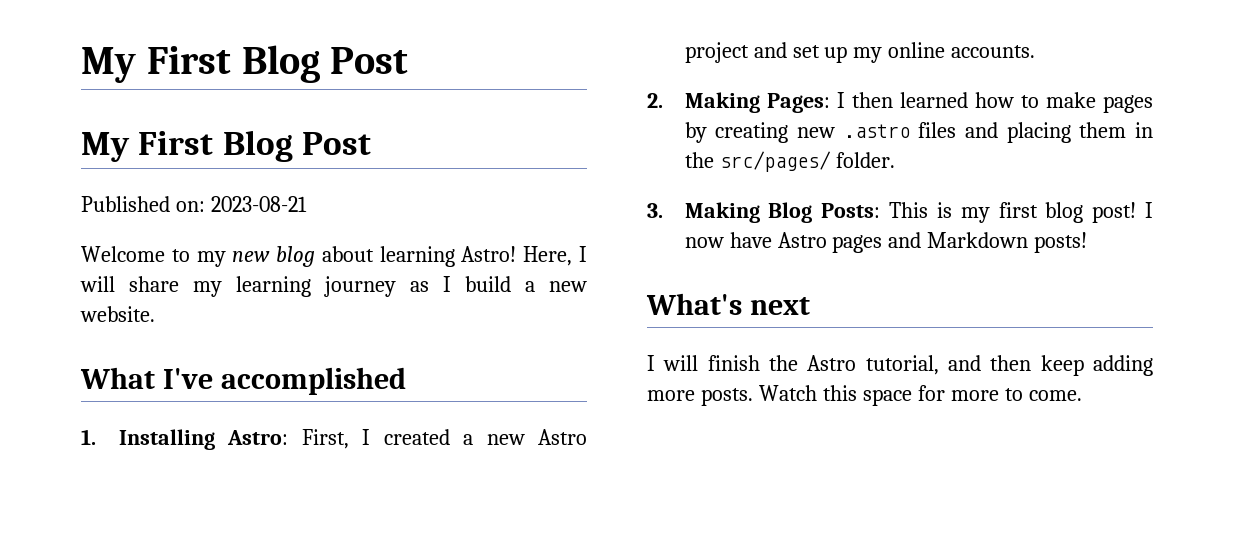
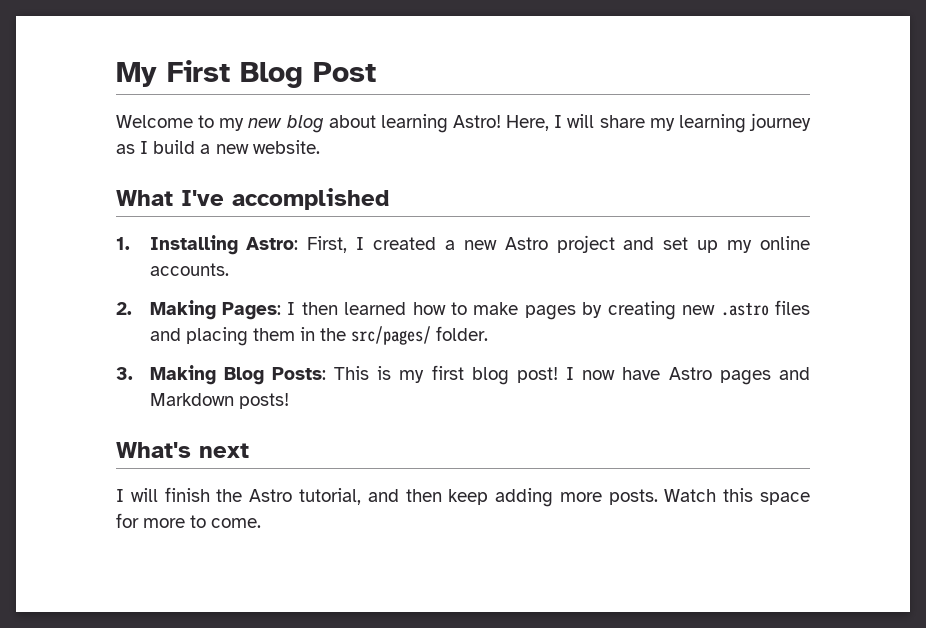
[81,45,409,83] [81,130,371,162] [81,196,307,212] My First Blog Post // My First Blog Post // Published on: 2023-08-21 -> [116,60,376,88] My First Blog Post

